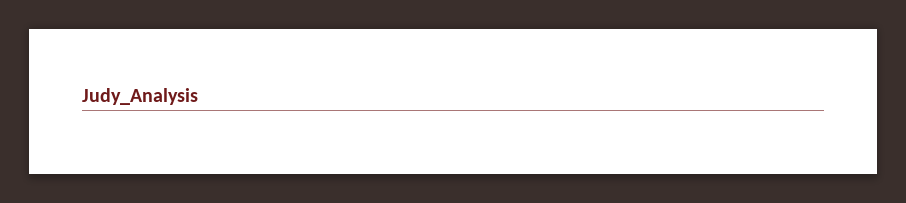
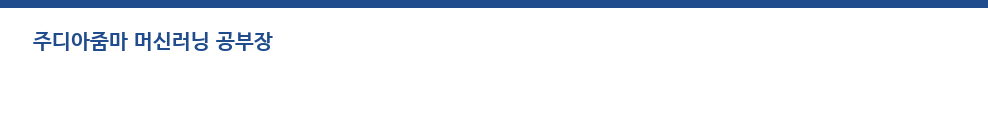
[82,88,198,105] Judy_Analysis -> [33,31,273,51] 주디아줌마 머신러닝 공부장

